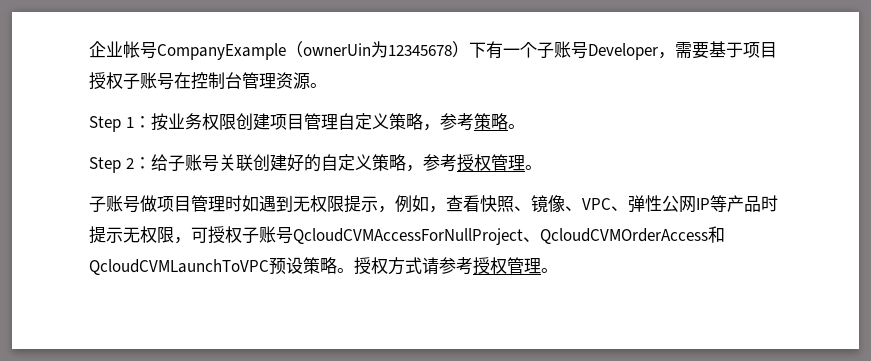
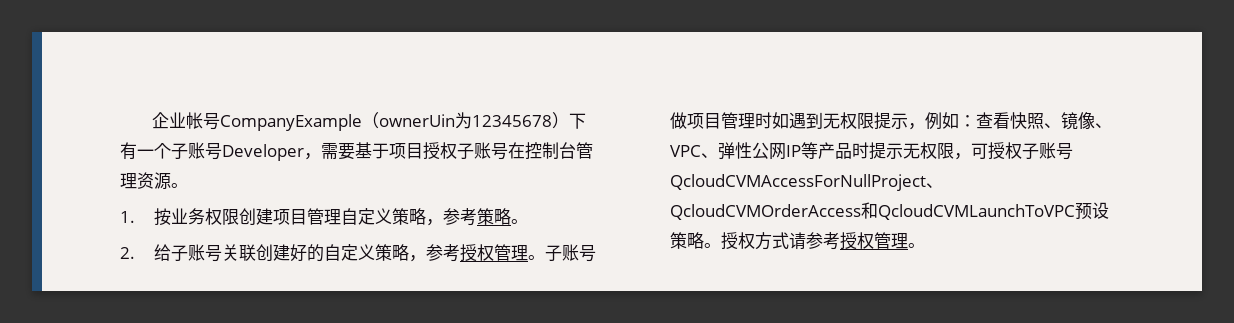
[89,116,151,132] Step 1： -> [120,211,135,223] 1.
[89,157,151,173] Step 2： -> [120,247,135,259] 2.
(542, 167) // -> (545, 257) none
[429,206,446,213] ， -> [958,115,976,127] ：

